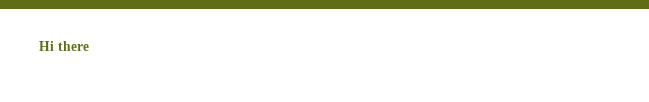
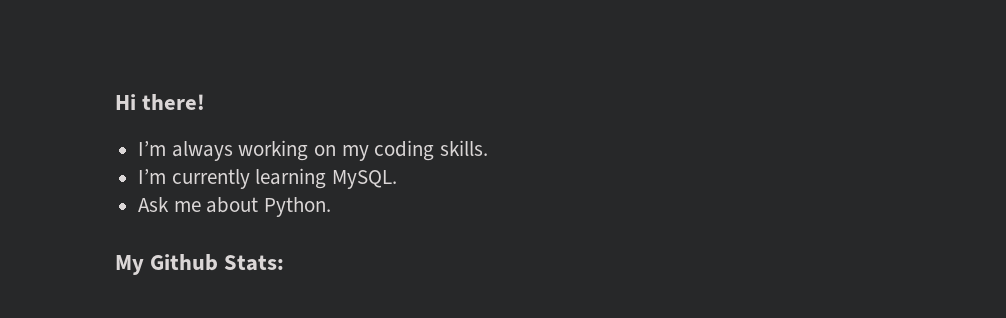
[57,41,89,51] there -> [142,94,206,110] [138,140,489,161] [138,168,398,189] [138,197,332,217] [115,254,285,275] there! // I’m always working on my coding skills. // I’m currently learning MySQL. // Ask me about Python. // My Github Stats:

